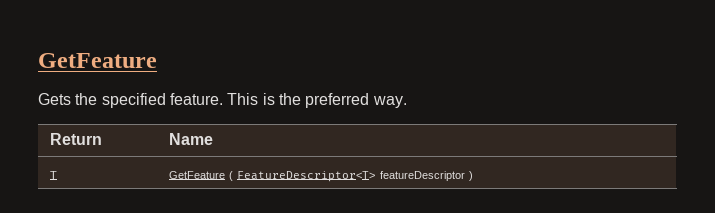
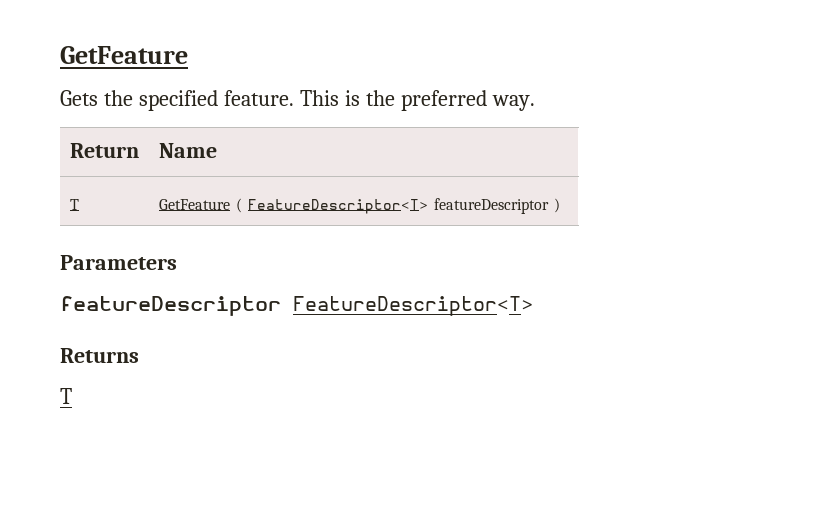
(474, 176) none -> [60,255,177,270] [60,296,533,316] [60,348,139,363] [60,388,72,404] // Parameters // featureDescriptor FeatureDescriptor<T> // Returns // T

